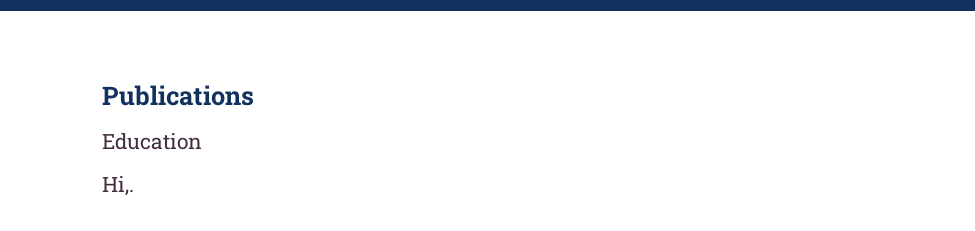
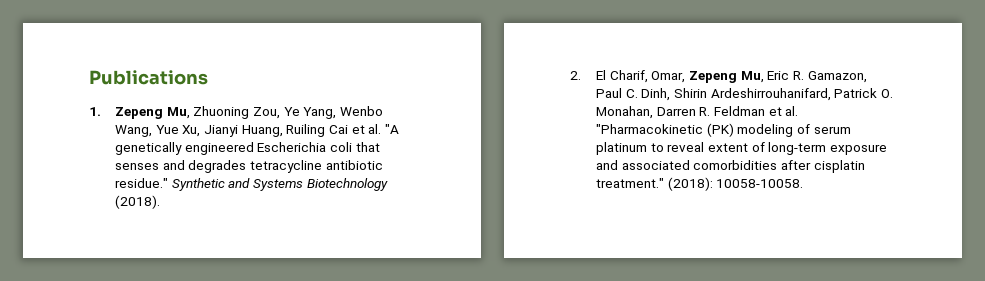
[102,133,202,150] [102,176,134,196] Education // Hi,. -> [89,106,383,119] [115,124,399,137] [115,142,380,155] [115,160,383,173] [115,178,388,191] [115,195,161,209] [570,70,867,83] [596,88,893,101] [596,106,799,119] [596,123,851,137] [596,142,887,155] [596,160,865,173] [596,177,804,191] 1. Zepeng Mu, Zhuoning Zou, Ye Yang, Wenbo Wang, Yue Xu, Jianyi Huang, Ruiling Cai et al. "A genetically engineered Escherichia coli that senses and degrades tetracycline antibiotic residue." Synthetic and Systems Biotechnology (2018). // 2. El Charif, Omar, Zepeng Mu, Eric R. Gamazon, Paul C. Dinh, Shirin Ardeshirrouhanifard, Patrick O. Monahan, Darren R. Feldman et al. "Pharmacokinetic (PK) modeling of serum platinum to reveal extent of long-term exposure and associated comorbidities after cisplatin treatment." (2018): 10058-10058.

